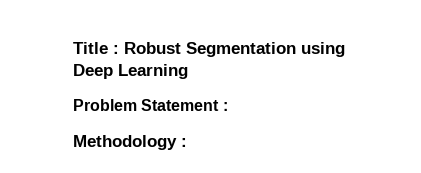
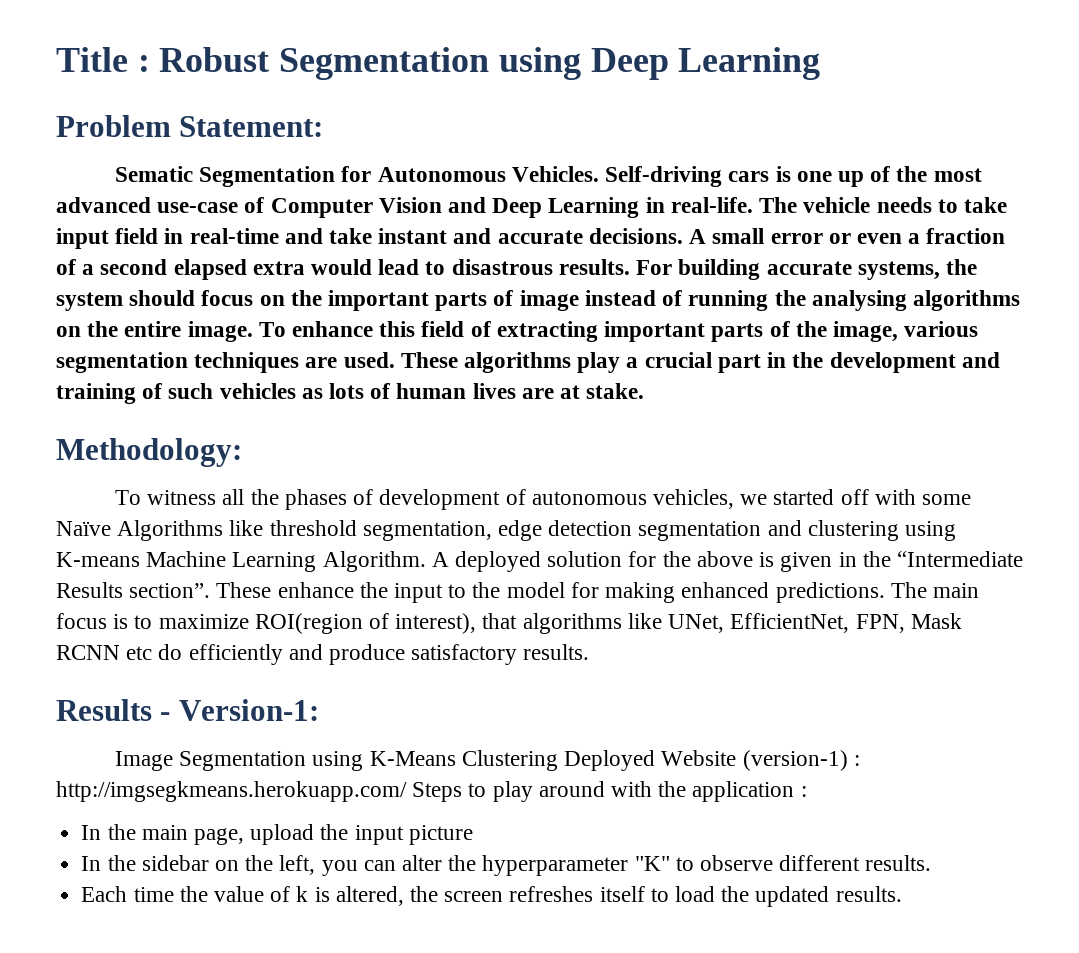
[141,99,228,111] [73,135,187,150] Statement : // Methodology : -> [179,116,324,137] [115,166,982,187] [56,197,1007,218] [56,228,1006,249] [56,259,977,280] [56,290,1020,311] [56,321,979,342] [56,352,1000,373] [56,383,645,404] [56,438,242,467] [115,489,971,510] [56,520,957,541] [56,551,1023,572] [56,582,979,603] [56,613,962,634] [56,644,590,665] [56,699,319,721] [115,750,860,771] [56,781,807,802] [81,824,473,845] [81,855,932,876] [81,886,902,907] Statement: // Sematic Segmentation for Autonomous Vehicles. Self-driving cars is one up of the most advanced use-case of Computer Vision and Deep Learning in real-life. The vehicle needs to take input field in real-time and take instant and accurate decisions. A small error or even a fraction of a second elapsed extra would lead to disastrous results. For building accurate systems, the system should focus on the important parts of image instead of running the analysing algorithms on the entire image. To enhance this field of extracting important parts of the image, various segmentation techniques are used. These algorithms play a crucial part in the development and training of such vehicles as lots of human lives are at stake. // Methodology: // To witness all the phases of development of autonomous vehicles, we started off with some Naïve Algorithms like threshold segmentation, edge detection segmentation and clustering using K-means Machine Learning Algorithm. A deployed solution for the above is given in the “Intermediate Results section”. These enhance the input to the model for making enhanced predictions. The main focus is to maximize ROI(region of interest), that algorithms like UNet, EfficientNet, FPN, Mask RCNN etc do efficiently and produce satisfactory results. // Results - Version-1: // Image Segmentation using K-Means Clustering Deployed Website (version-1) : http://imgsegkmeans.herokuapp.com/ Steps to play around with the application : // In the main page, upload the input picture // In the sidebar on the left, you can alter the hyperparameter "K" to observe different results. // Each time the value of k is altered, the screen refreshes itself to load the updated results.

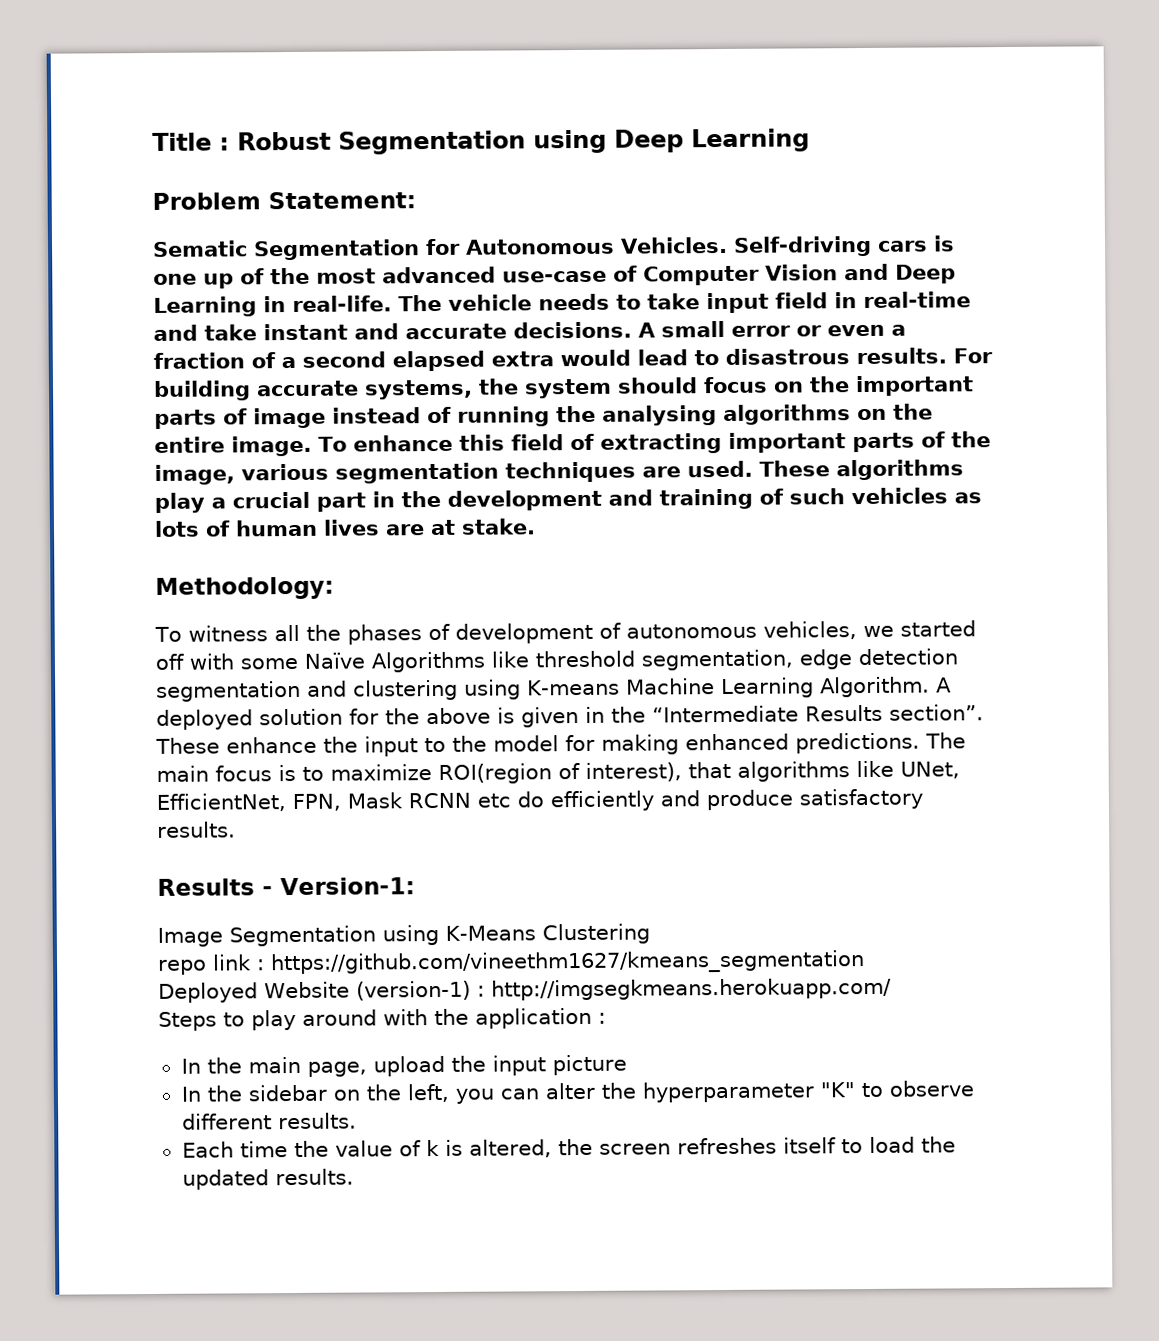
(558, 760) none -> [158,950,865,976] // repo link : https://github.com/vineethm1627/kmeans_segmentation //
(407, 791) none -> (892, 989) //

